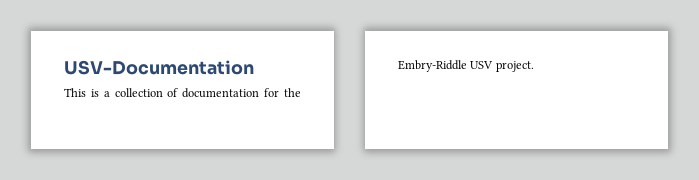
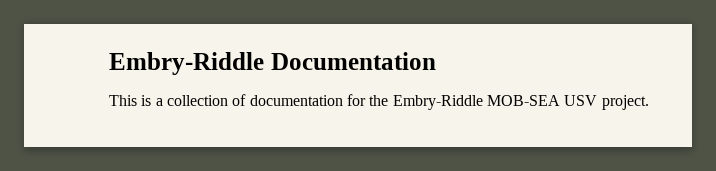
[64,60,254,75] USV-Documentation -> [109,52,436,75] Embry-Riddle Documentation
(467, 66) none -> [486,95,560,106] MOB-SEA

